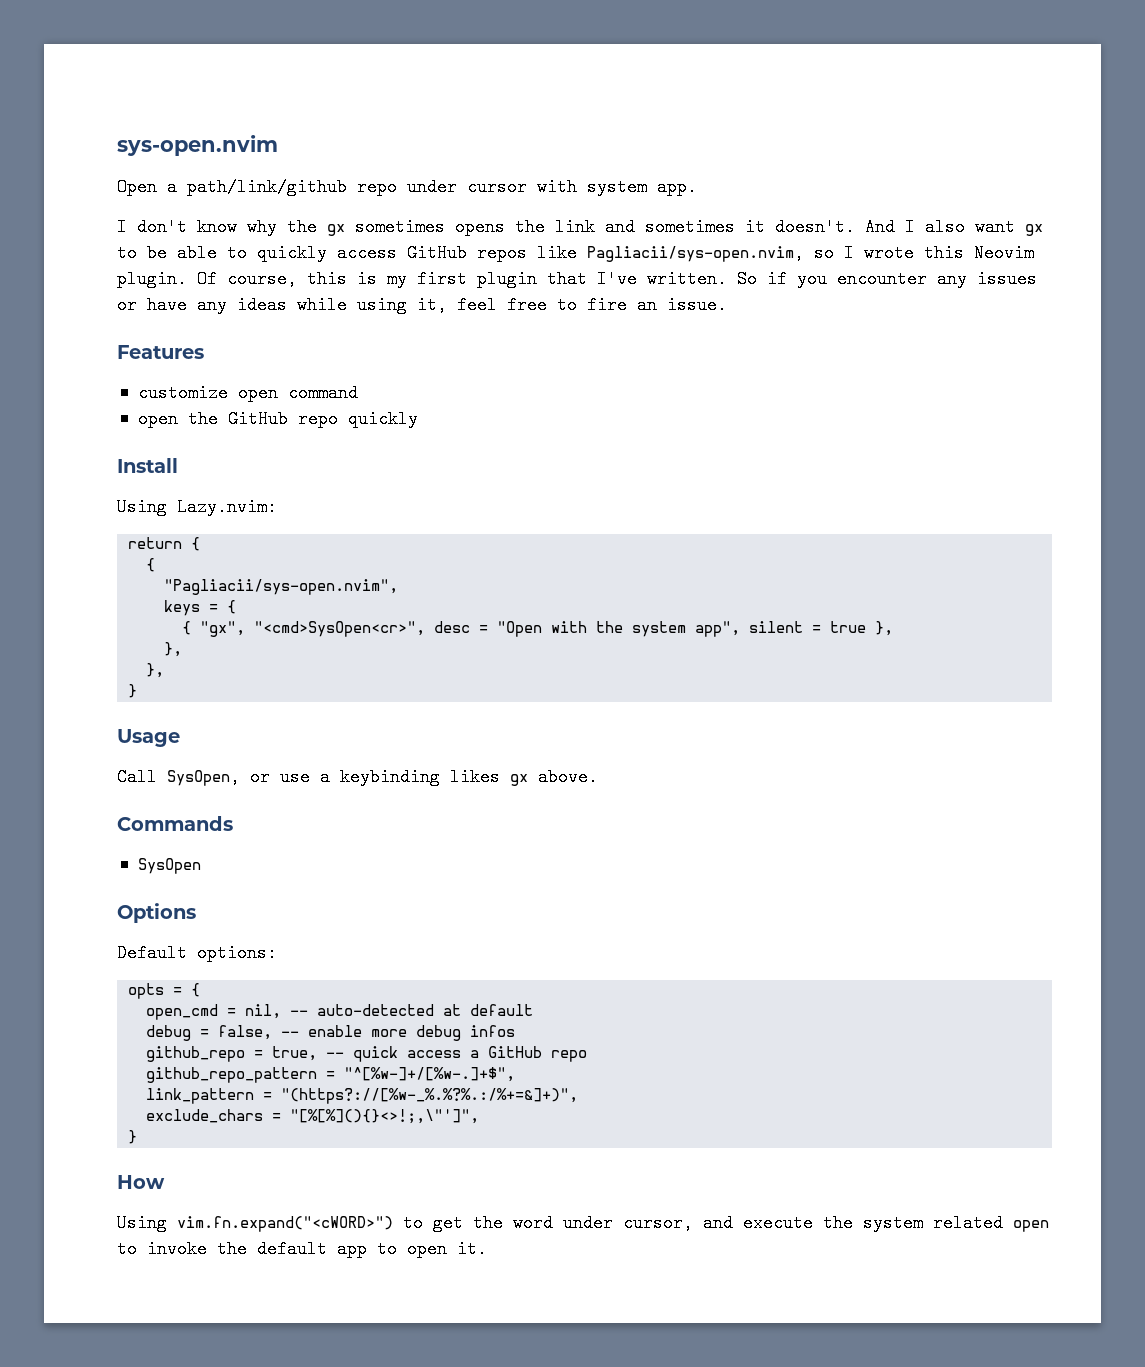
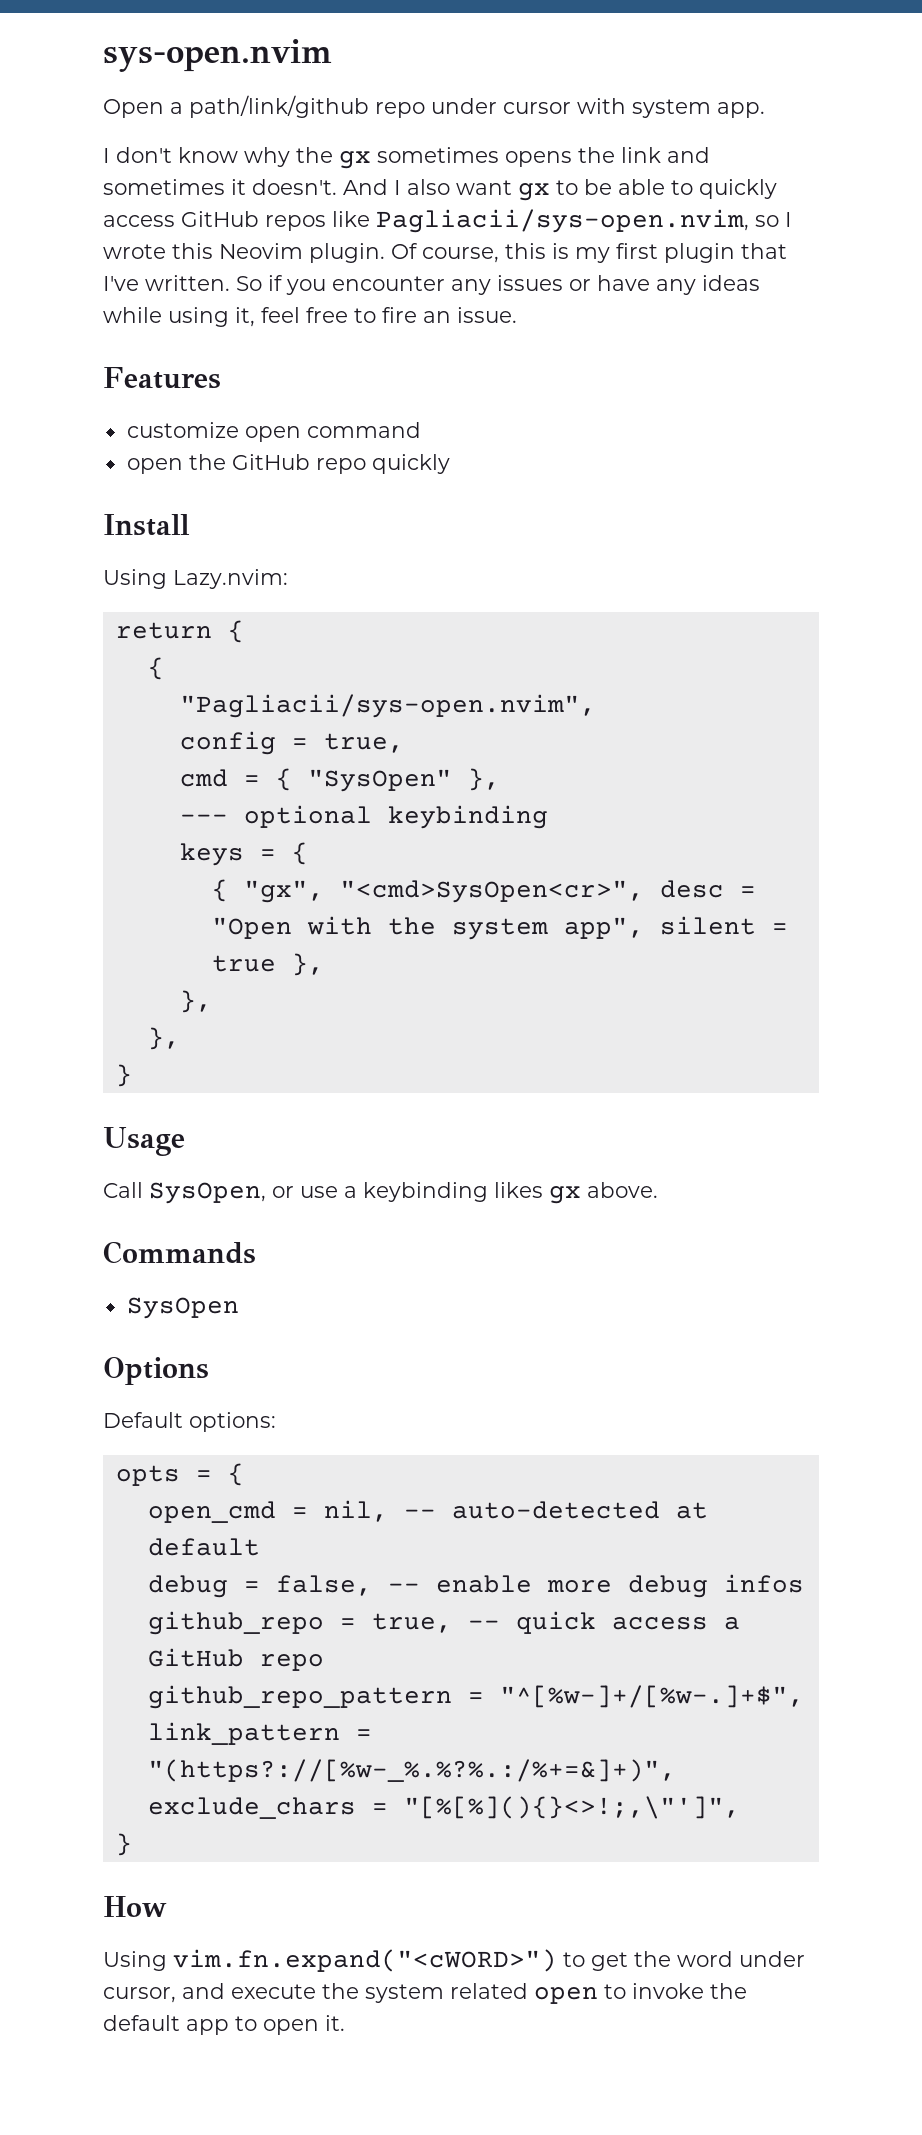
(399, 587) none -> [179,731,404,755] [179,768,500,792] [179,805,548,829] // config = true, // cmd = { "SysOpen" }, // --- optional keybinding

